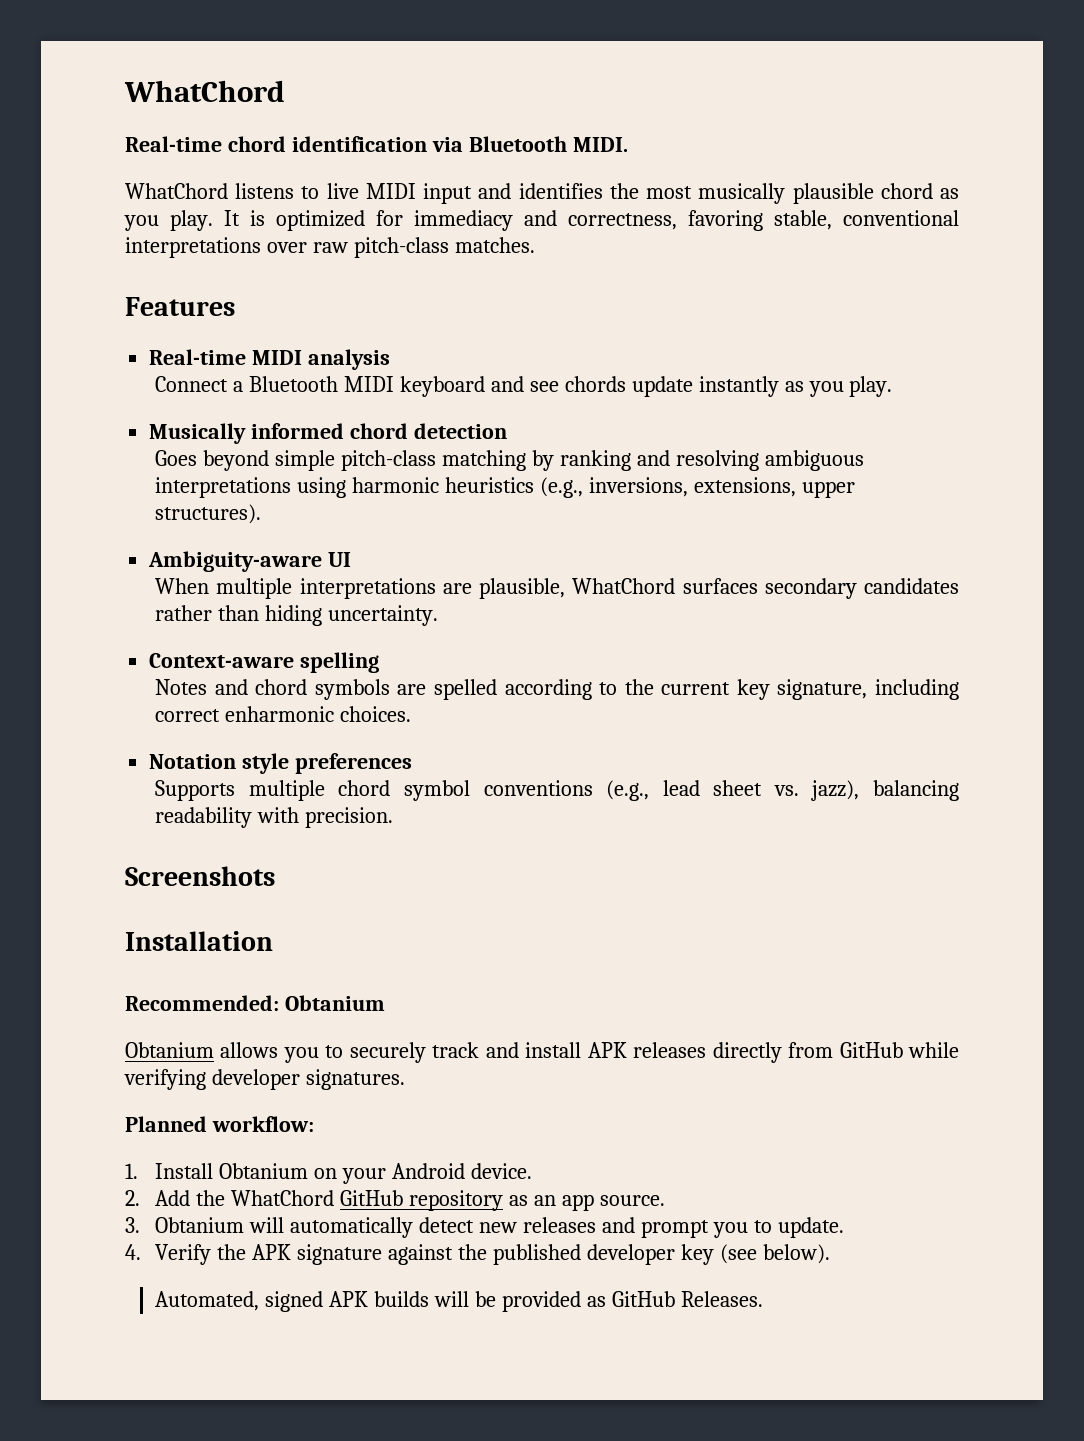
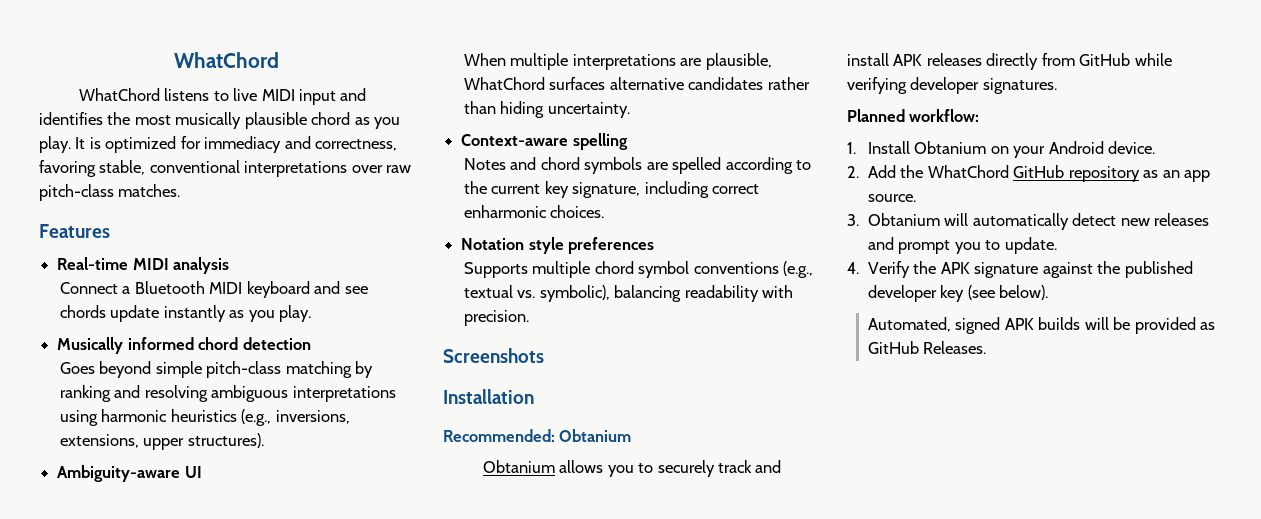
[124,80,285,102] [125,136,628,152] WhatChord // Real-time chord identification via Bluetooth MIDI. -> [174,52,279,68] WhatChord
[764,578,857,599] secondary -> [609,77,684,90] alternative
[662,780,860,801] lead sheet vs. jazz), -> [463,285,610,302] textual vs. symbolic),

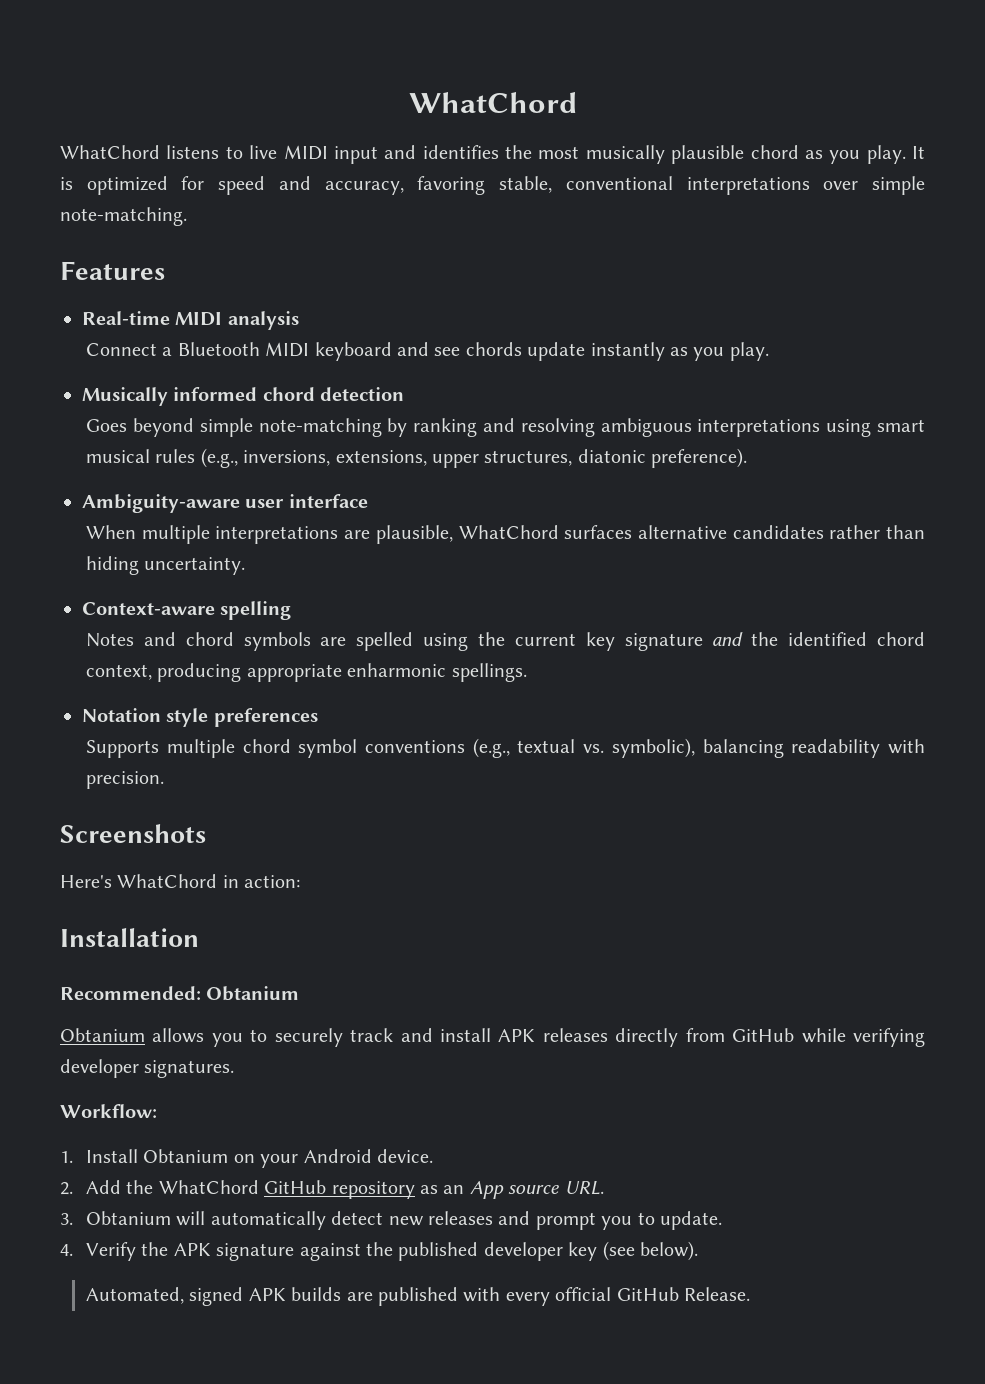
[204,136,398,153] immediacy and correctness, -> [218,176,404,195] speed and accuracy,
[386,165,412,173] [39,184,181,201] raw pitch-class matches. -> [872,176,926,195] [60,207,187,226] simple note-matching.
[206,361,352,378] pitch-class matching -> [258,418,382,437] note-matching
[101,409,237,422] harmonic heuristics -> [877,419,926,432] [86,449,196,463] smart musical rules
[187,433,264,448] structures). -> [484,448,748,468] structures, diatonic preference).
[184,466,202,478] UI -> [245,494,368,508] user interface
[725,157,812,174] according to -> [423,633,469,651] using
[572,181,760,198] [463,205,605,218] signature, including correct enharmonic choices. -> [624,632,925,651] [86,663,527,682] signature and the identified chord context, producing appropriate enharmonic spellings.
(544, 355) none -> [60,874,301,888] // Here's WhatChord in action:
[847,109,980,122] Planned workflow: -> [60,1104,157,1118] Workflow:
[1184,170,1211,182] [867,194,916,202] app source. -> [469,1181,604,1199] App source URL.
[1084,317,1216,334] [867,341,987,354] will be provided as GitHub Releases. -> [346,1287,751,1306] are published with every official GitHub Release.

